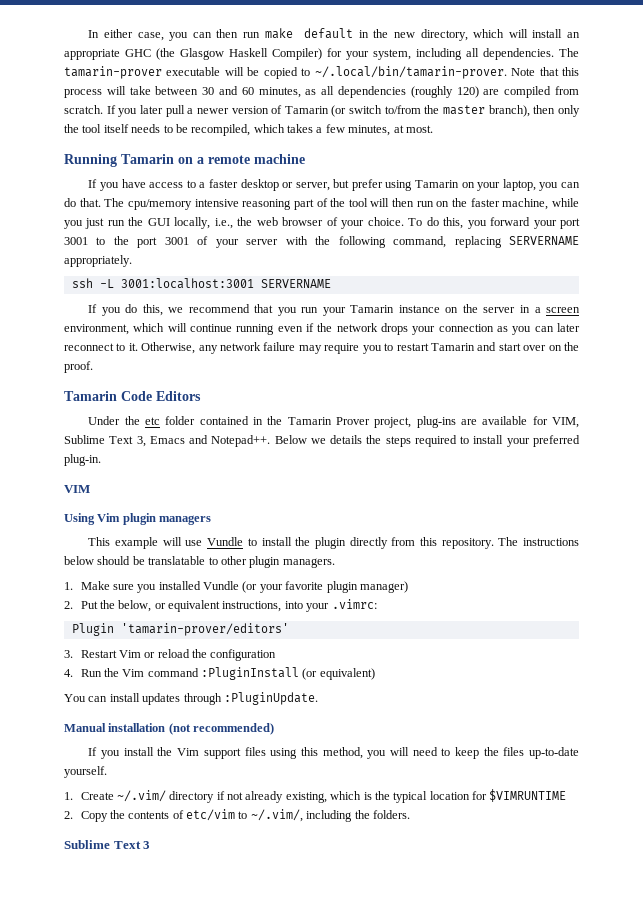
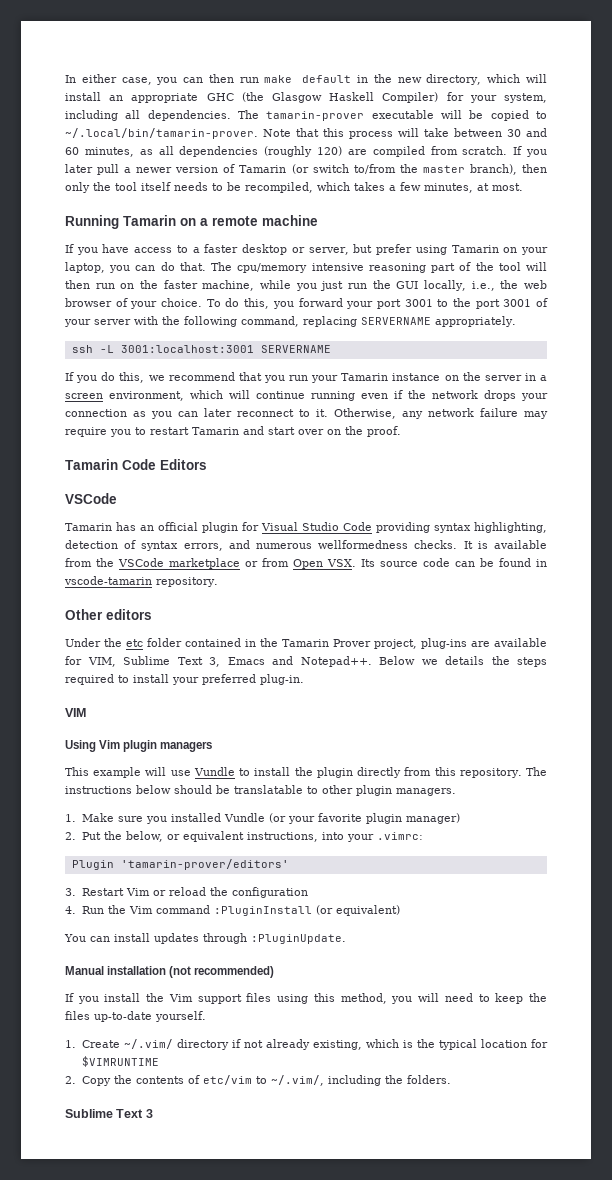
(201, 396) none -> [65,493,117,504] [65,522,547,533] [65,540,547,551] [65,558,547,569] [64,576,218,587] [65,609,152,620] // VSCode // Tamarin has an official plugin for Visual Studio Code providing syntax highlighting, detection of syntax errors, and numerous wellformedness checks. It is available from the VSCode marketplace or from Open VSX. Its source code can be found in vscode-tamarin repository. // Other editors

